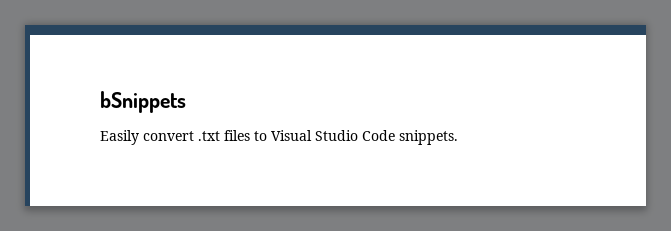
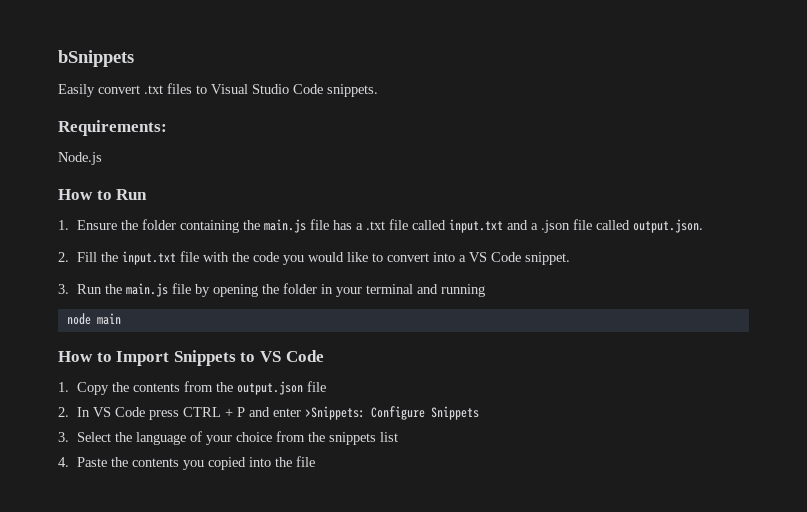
(458, 137) none -> [58,120,167,136] [58,152,102,165] [58,189,148,200] [58,219,704,233] [58,251,571,265] [58,283,486,297] [66,313,121,325] [58,350,324,366] [58,381,327,395] [58,406,480,420] [58,431,399,445] [58,456,316,470] // Requirements: // Node.js // How to Run // 1. Ensure the folder containing the main.js file has a .txt file called input.txt and a .json file called output.json. // 2. Fill the input.txt file with the code you would like to convert into a VS Code snippet. // 3. Run the main.js file by opening the folder in your terminal and running // node main // How to Import Snippets to VS Code // 1. Copy the contents from the output.json file // 2. In VS Code press CTRL + P and enter >Snippets: Configure Snippets // 3. Select the language of your choice from the snippets list // 4. Paste the contents you copied into the file

